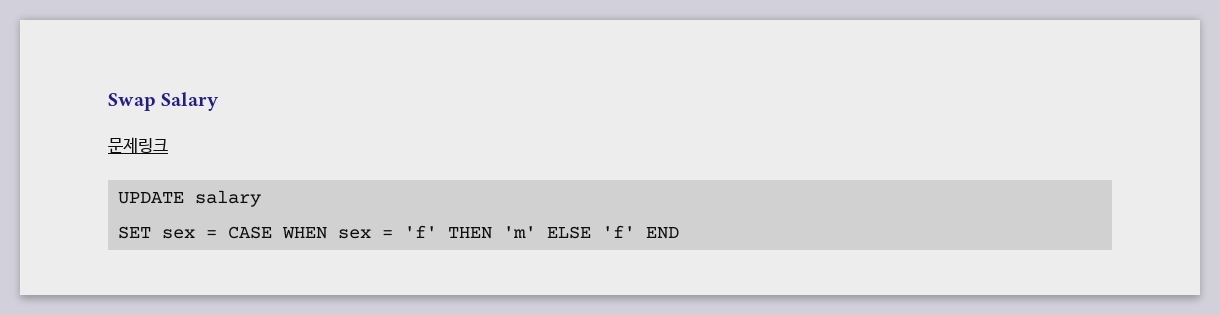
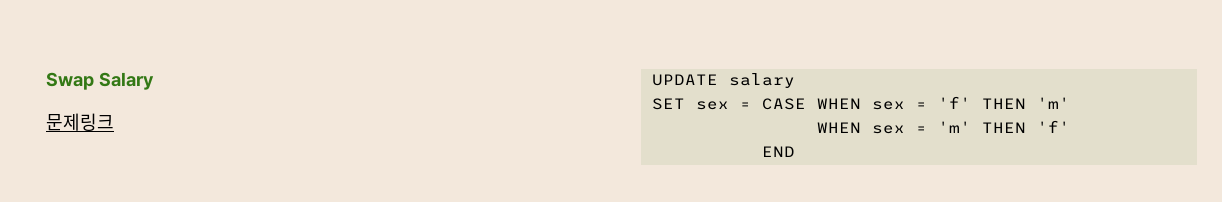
[547,225,636,239] ELSE 'f' -> [816,120,1070,134] // WHEN sex = 'm' THEN 'f' //

